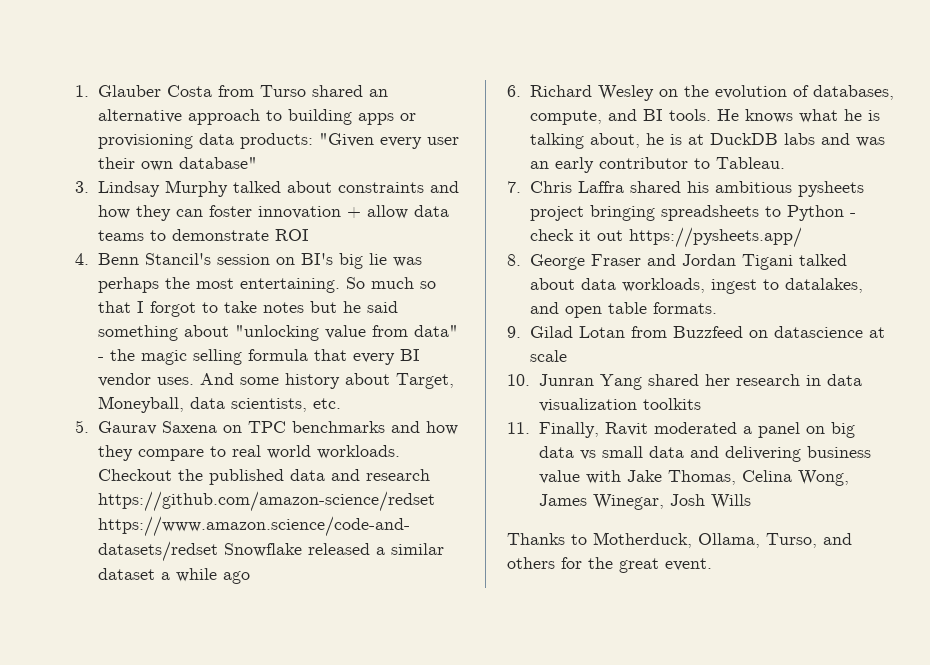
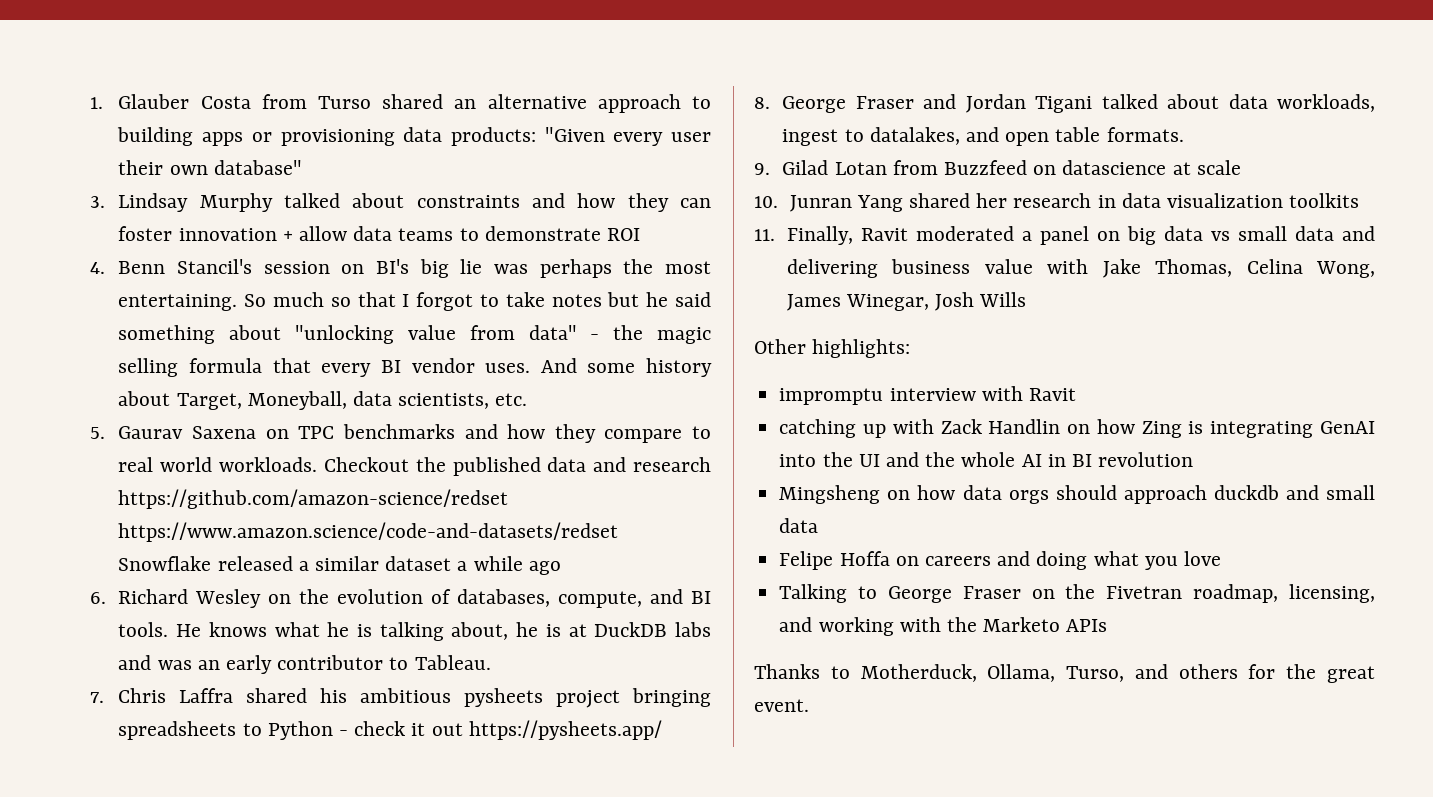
(751, 501) none -> [754,339,911,358] [779,386,1076,405] [779,419,1375,438] [779,452,1194,467] [779,485,1375,504] [779,518,819,533] [779,551,1221,570] [779,584,1375,603] [779,617,1108,636] // Other highlights: // impromptu interview with Ravit // catching up with Zack Handlin on how Zing is integrating GenAI into the UI and the whole AI in BI revolution // Mingsheng on how data orgs should approach duckdb and small data // Felipe Hoffa on careers and doing what you love // Talking to George Fraser on the Fivetran roadmap, licensing, and working with the Marketo APIs

